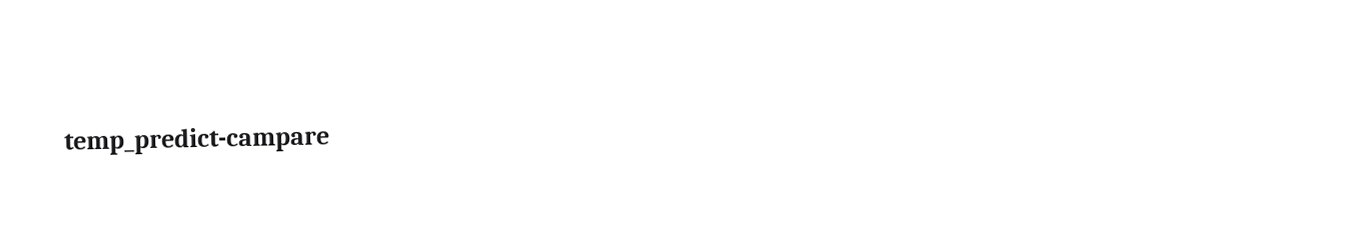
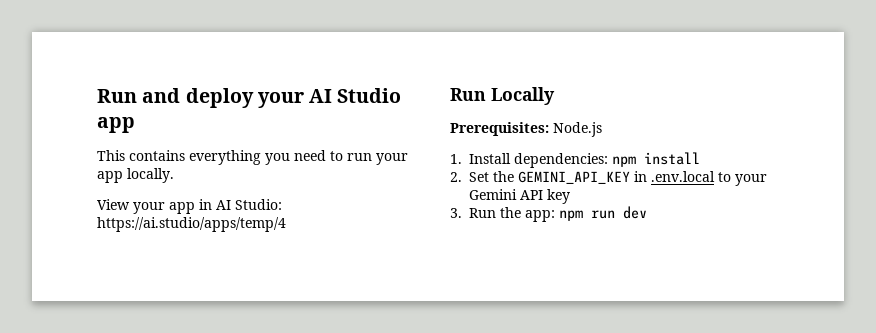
[64,125,330,156] temp_predict-campare -> [97,88,402,108] [97,117,135,133] [97,150,408,165] [97,168,174,183] [97,199,282,214] [97,217,286,232] [450,87,555,105] [450,122,602,137] [450,152,700,168] [450,171,767,186] [469,189,570,204] [450,206,647,222] Run and deploy your AI Studio app // This contains everything you need to run your app locally. // View your app in AI Studio: https://ai.studio/apps/temp/4 // Run Locally // Prerequisites: Node.js // 1. Install dependencies: npm install // 2. Set the GEMINI_API_KEY in .env.local to your Gemini API key // 3. Run the app: npm run dev

